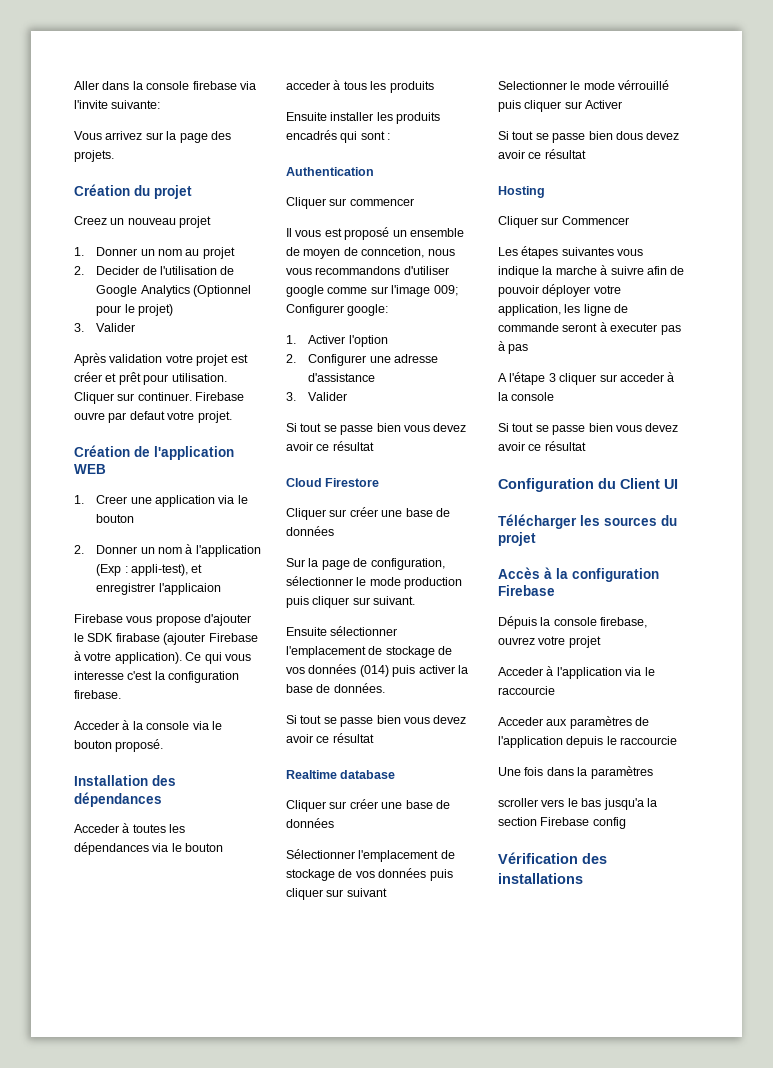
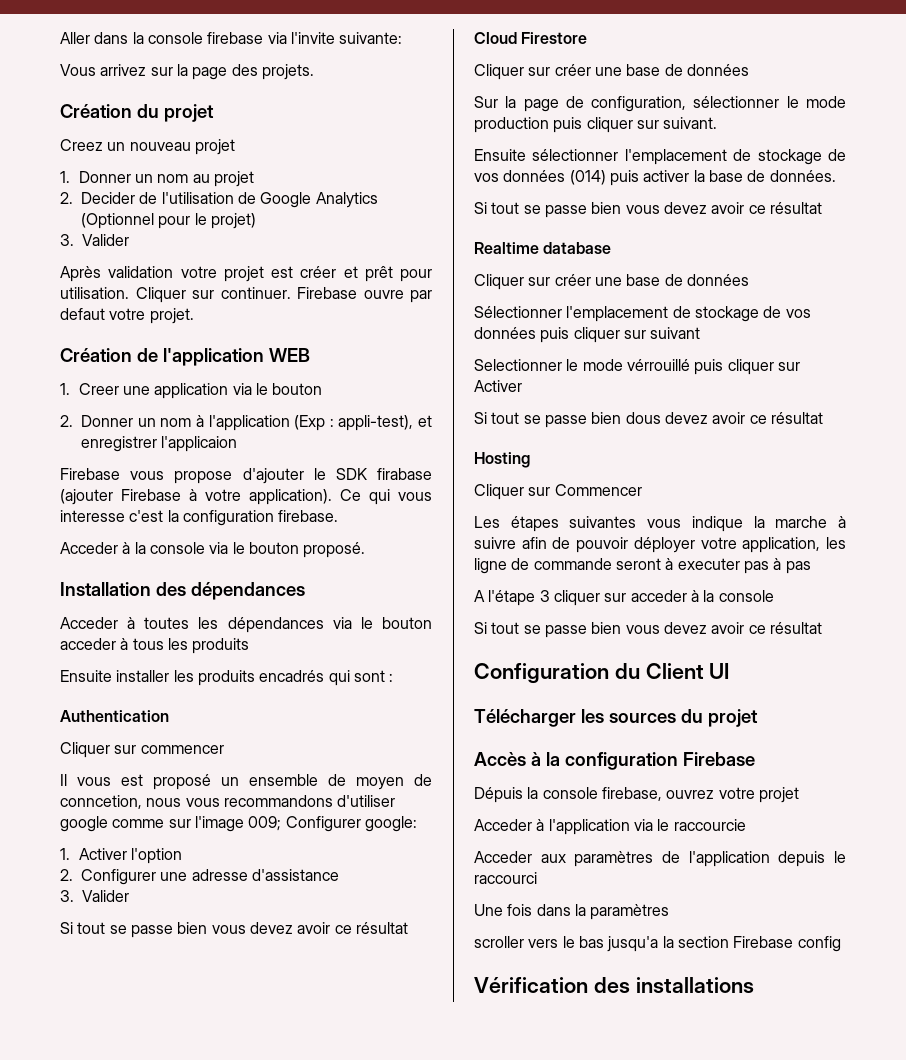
[620,736,678,745] raccourcie -> [474,872,537,884] raccourci

